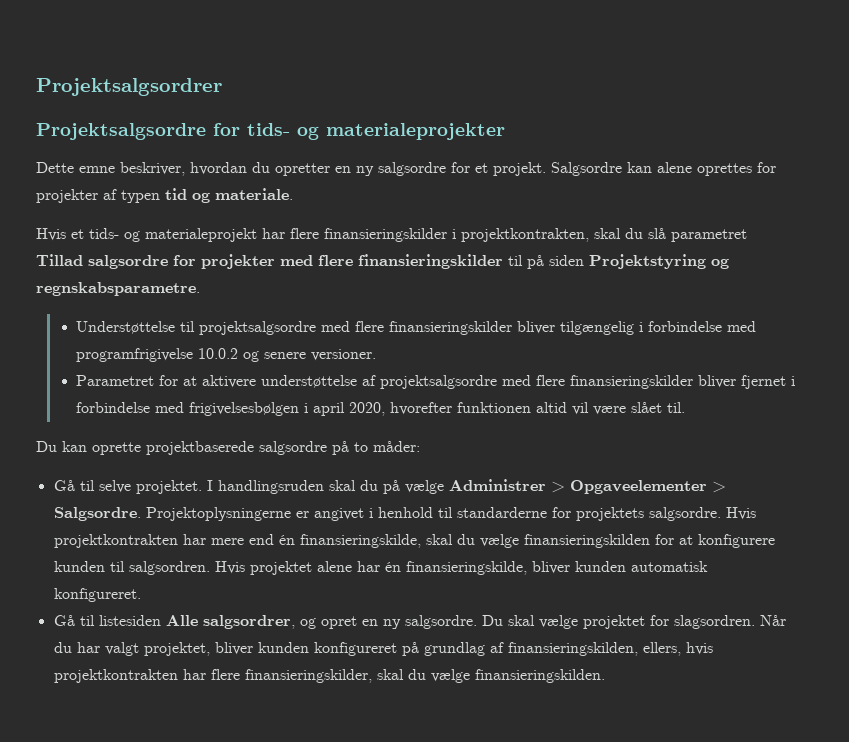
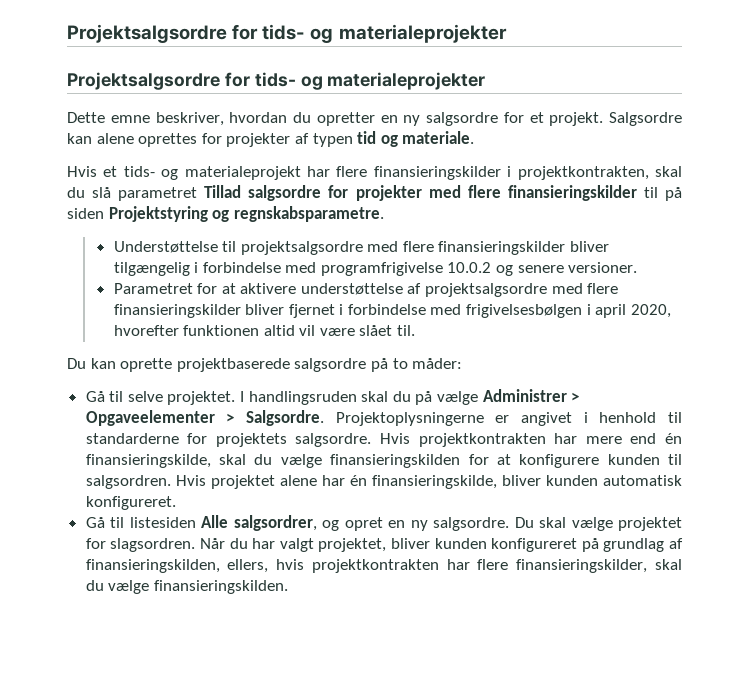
[36,78,222,96] Projektsalgsordrer -> [67,24,507,43] Projektsalgsordre for tids- og materialeprojekter

